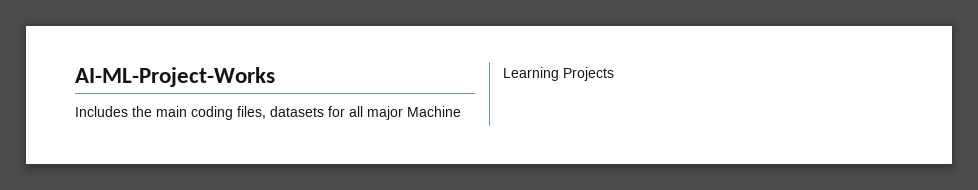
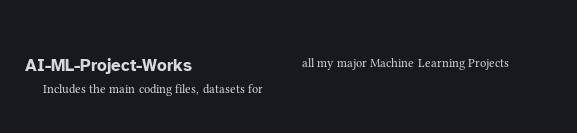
(363, 111) none -> [317,60,335,70] my

